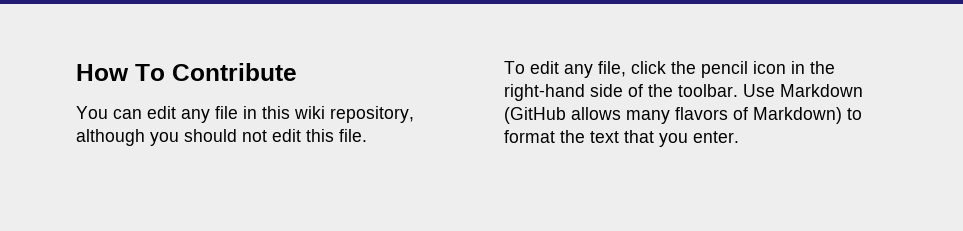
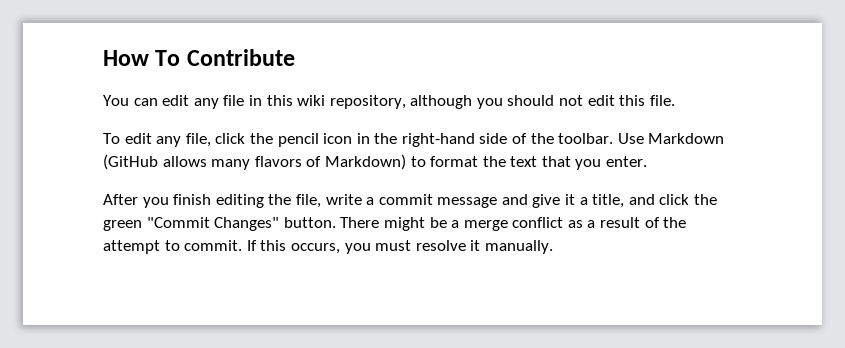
(739, 137) none -> [103,194,718,208] [103,217,687,231] [103,240,553,254] // After you finish editing the file, write a commit message and give it a title, and click the green "Commit Changes" button. There might be a merge conflict as a result of the attempt to commit. If this occurs, you must resolve it manually.

